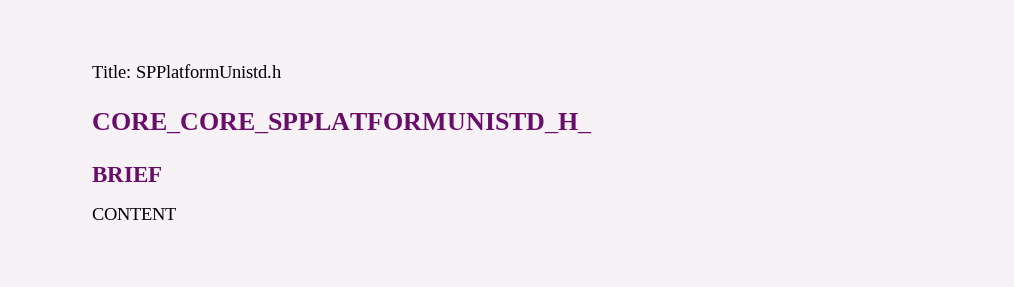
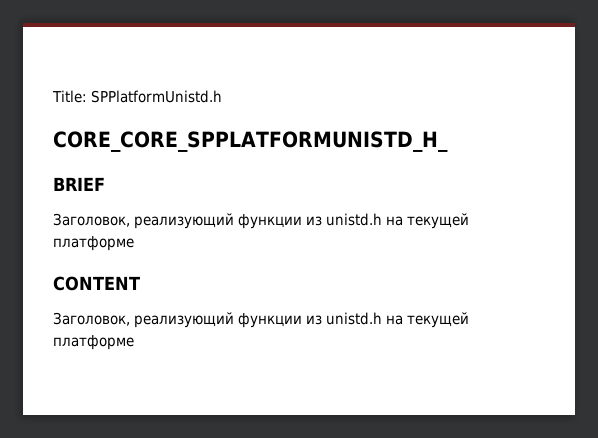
[92,208,176,220] CONTENT -> [53,213,469,229] [53,236,134,251] [53,276,140,291] [53,312,469,328] [53,335,134,350] Заголовок, реализующий функции из unistd.h на текущей платформе // CONTENT // Заголовок, реализующий функции из unistd.h на текущей платформе

